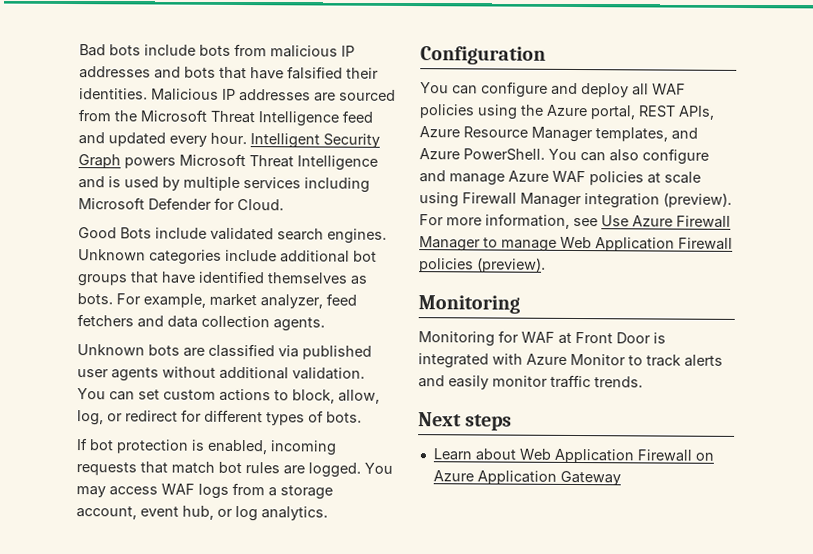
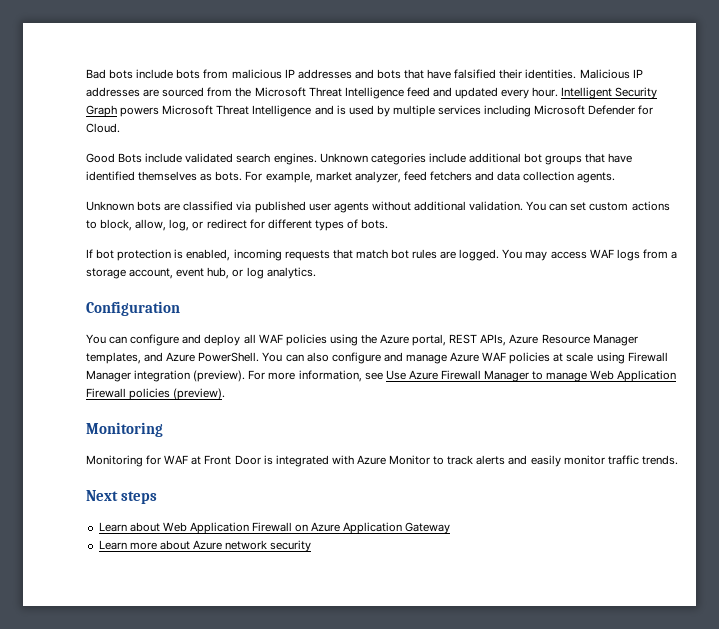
(621, 478) none -> [98,540,312,552] // Learn more about Azure network security

